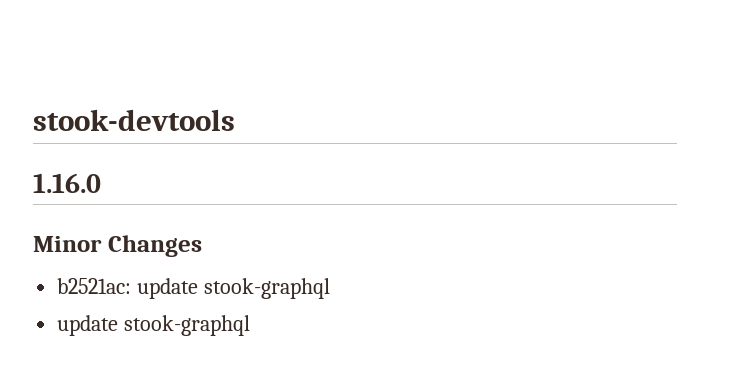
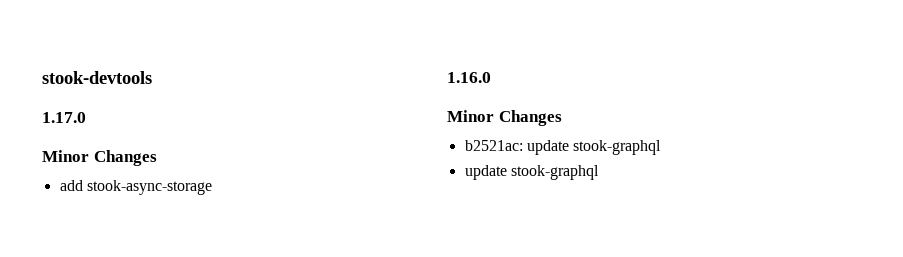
(235, 120) none -> [42,112,86,123] [42,150,157,166] [59,180,212,195] // 1.17.0 // Minor Changes // add stook-async-storage

